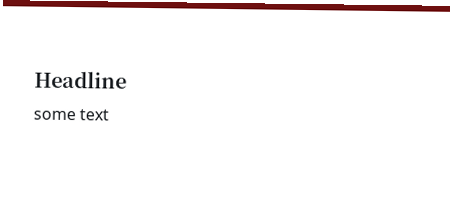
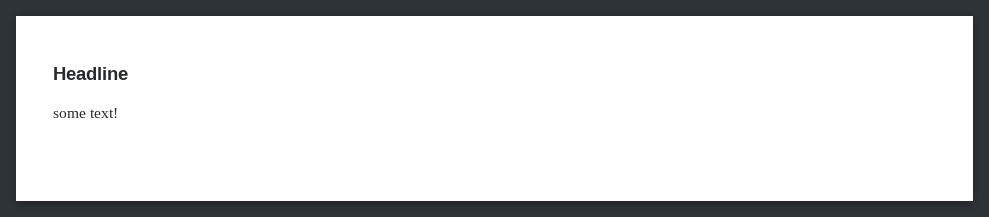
[79,109,110,121] text -> [90,108,119,118] text!

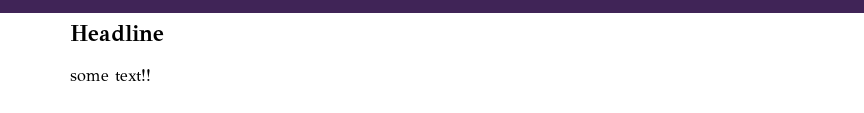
[90,108,119,118] text! -> [115,69,151,81] text!!

